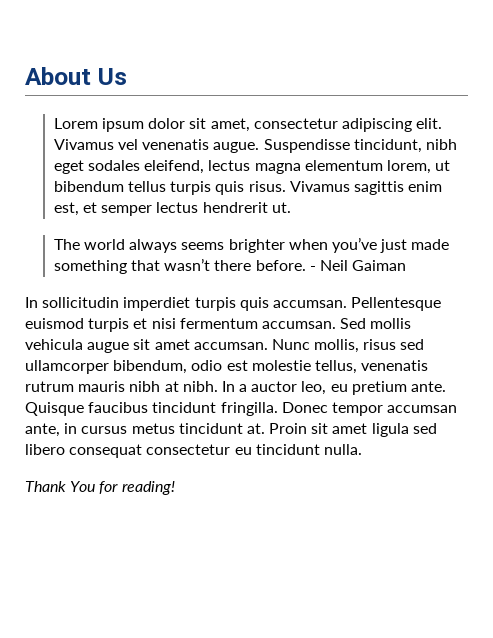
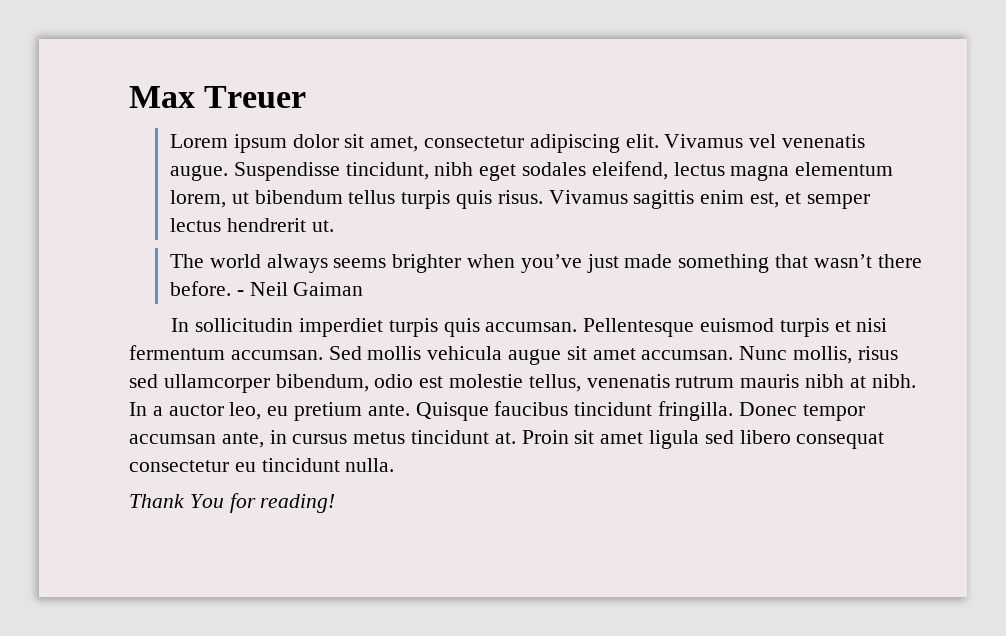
[25,67,127,85] About Us -> [129,86,307,108] Max Treuer

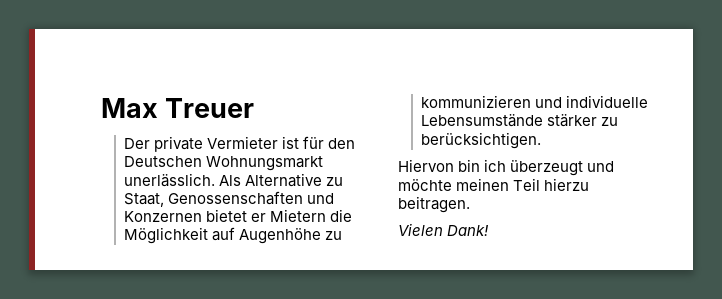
[169,134,865,153] [169,161,894,181] [169,190,870,209] [169,218,334,232] [169,254,922,273] [169,281,364,296] [171,318,888,337] [129,345,898,365] [129,374,916,393] [129,401,865,421] [129,430,885,449] [129,458,395,472] [129,493,336,513] Lorem ipsum dolor sit amet, consectetur adipiscing elit. Vivamus vel venenatis augue. Suspendisse tincidunt, nibh eget sodales eleifend, lectus magna elementum lorem, ut bibendum tellus turpis quis risus. Vivamus sagittis enim est, et semper lectus hendrerit ut. // The world always seems brighter when you’ve just made something that wasn’t there before. - Neil Gaiman // In sollicitudin imperdiet turpis quis accumsan. Pellentesque euismod turpis et nisi fermentum accumsan. Sed mollis vehicula augue sit amet accumsan. Nunc mollis, risus sed ullamcorper bibendum, odio est molestie tellus, venenatis rutrum mauris nibh at nibh. In a auctor leo, eu pretium ante. Quisque faucibus tincidunt fringilla. Donec tempor accumsan ante, in cursus metus tincidunt at. Proin sit amet ligula sed libero consequat consectetur eu tincidunt nulla. // Thank You for reading! -> [124,136,356,152] [124,156,324,171] [124,173,344,187] [124,191,335,207] [124,209,353,222] [124,227,343,244] [421,95,649,108] [421,114,619,127] [421,132,542,149] [398,159,615,176] [398,178,590,191] [398,196,470,213] [398,223,490,236] Der private Vermieter ist für den Deutschen Wohnungsmarkt unerlässlich. Als Alternative zu Staat, Genossenschaften und Konzernen bietet er Mietern die Möglichkeit auf Augenhöhe zu kommunizieren und individuelle Lebensumstände stärker zu berücksichtigen. // Hiervon bin ich überzeugt und möchte meinen Teil hierzu beitragen. // Vielen Dank!

